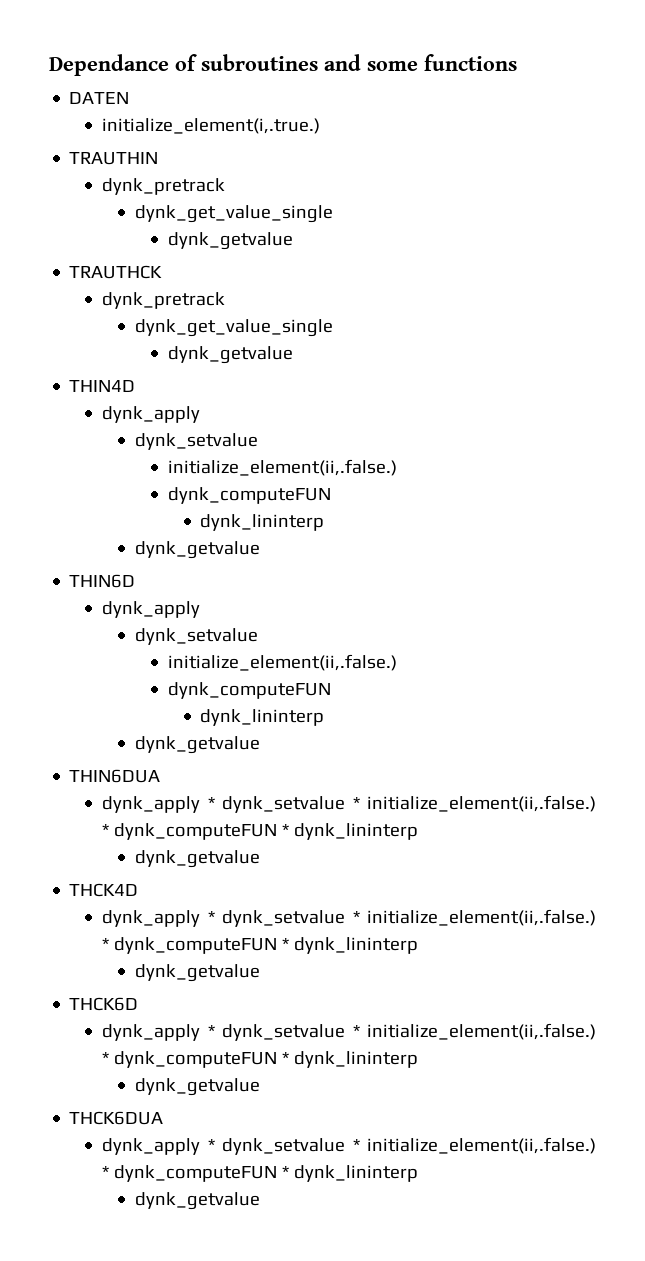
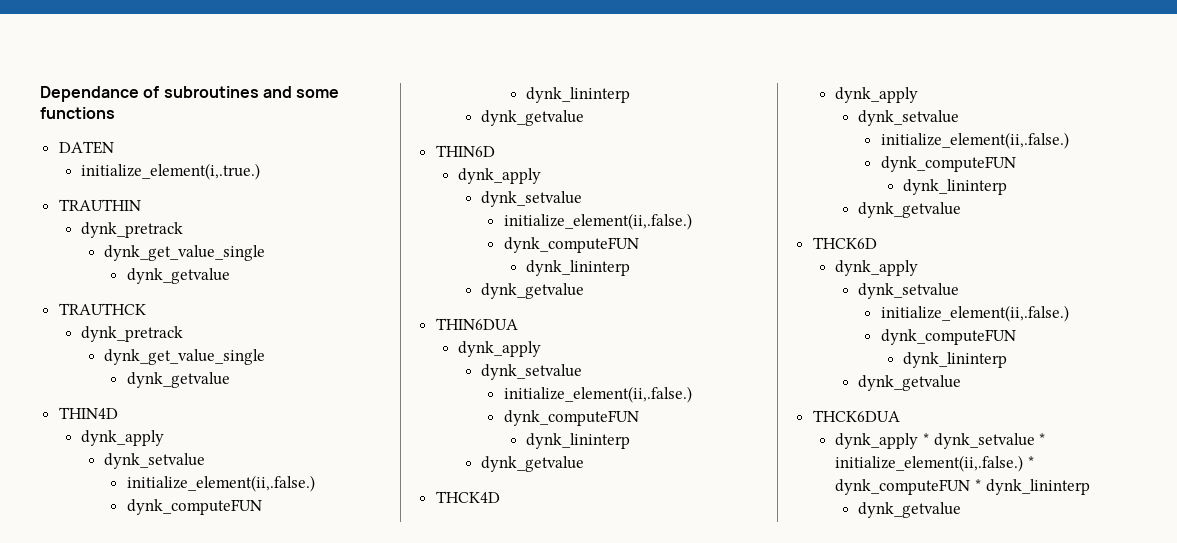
[207,795,596,813] [102,823,290,840] * dynk_setvalue * initialize_element(ii,.false.) * dynk_computeFUN * -> [481,364,583,380] [503,386,692,403] [503,410,639,426] // dynk_setvalue // initialize_element(ii,.false.) // dynk_computeFUN //
[207,909,596,927] [102,937,290,954] * dynk_setvalue * initialize_element(ii,.false.) * dynk_computeFUN * -> [858,110,960,126] [880,132,1069,149] [880,156,1016,172] // dynk_setvalue // initialize_element(ii,.false.) // dynk_computeFUN //
[207,1023,596,1041] [102,1051,290,1068] * dynk_setvalue * initialize_element(ii,.false.) * dynk_computeFUN * -> [858,283,960,299] [880,305,1069,322] [880,329,1016,345] // dynk_setvalue // initialize_element(ii,.false.) // dynk_computeFUN //

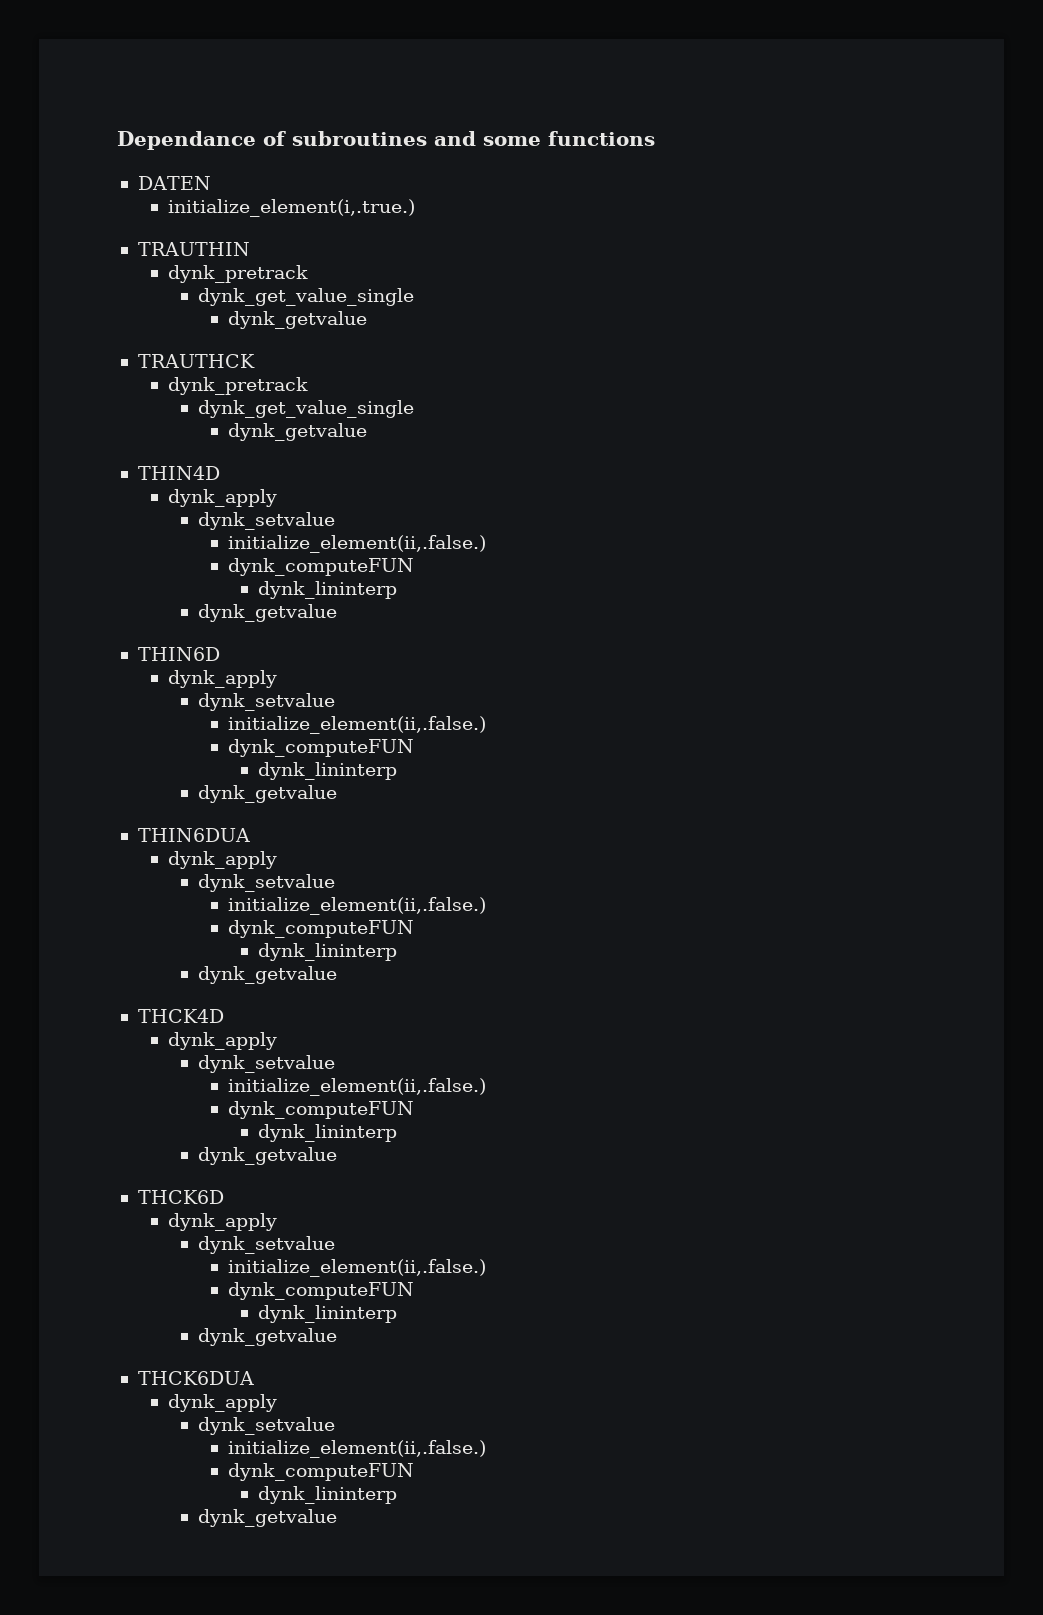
[922,433,1046,449] [835,455,1034,472] [835,479,981,495] * dynk_setvalue * initialize_element(ii,.false.) * dynk_computeFUN * -> [197,1417,335,1435] [227,1440,486,1458] [227,1463,414,1481] // dynk_setvalue // initialize_element(ii,.false.) // dynk_computeFUN //

